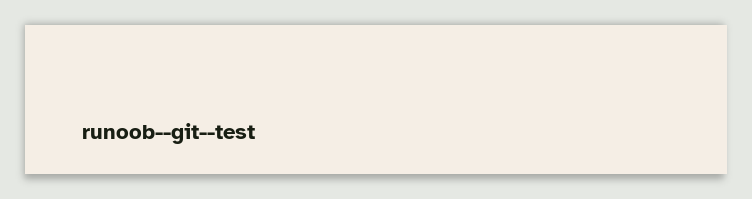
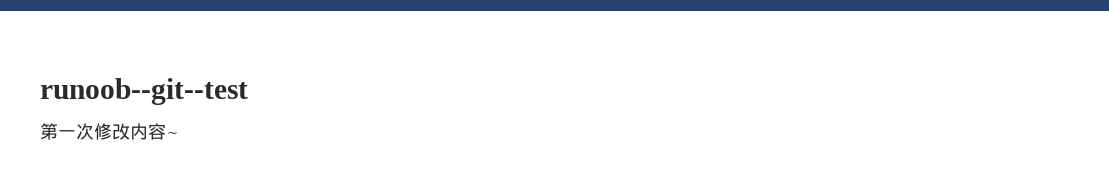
(255, 133) none -> [40,123,179,140] // 第一次修改内容~

